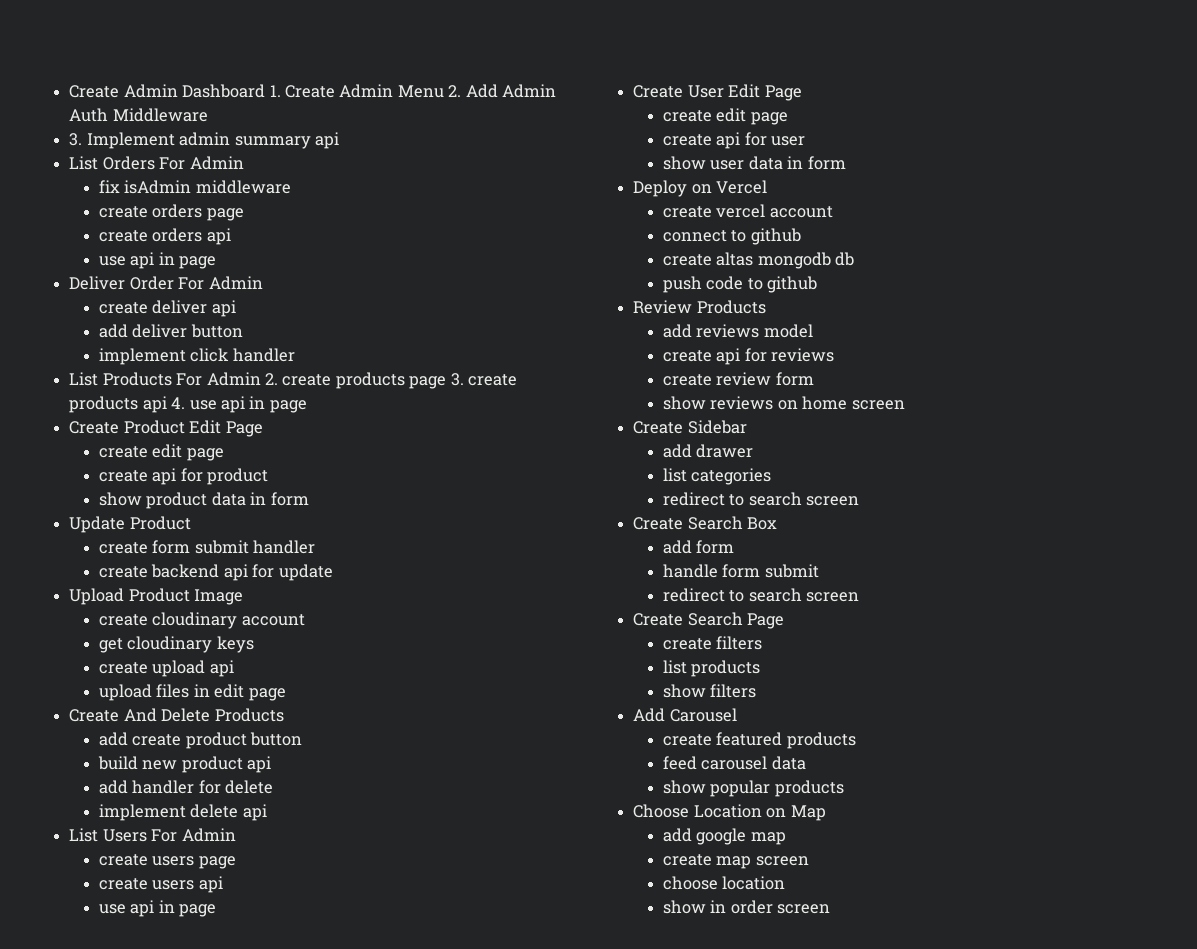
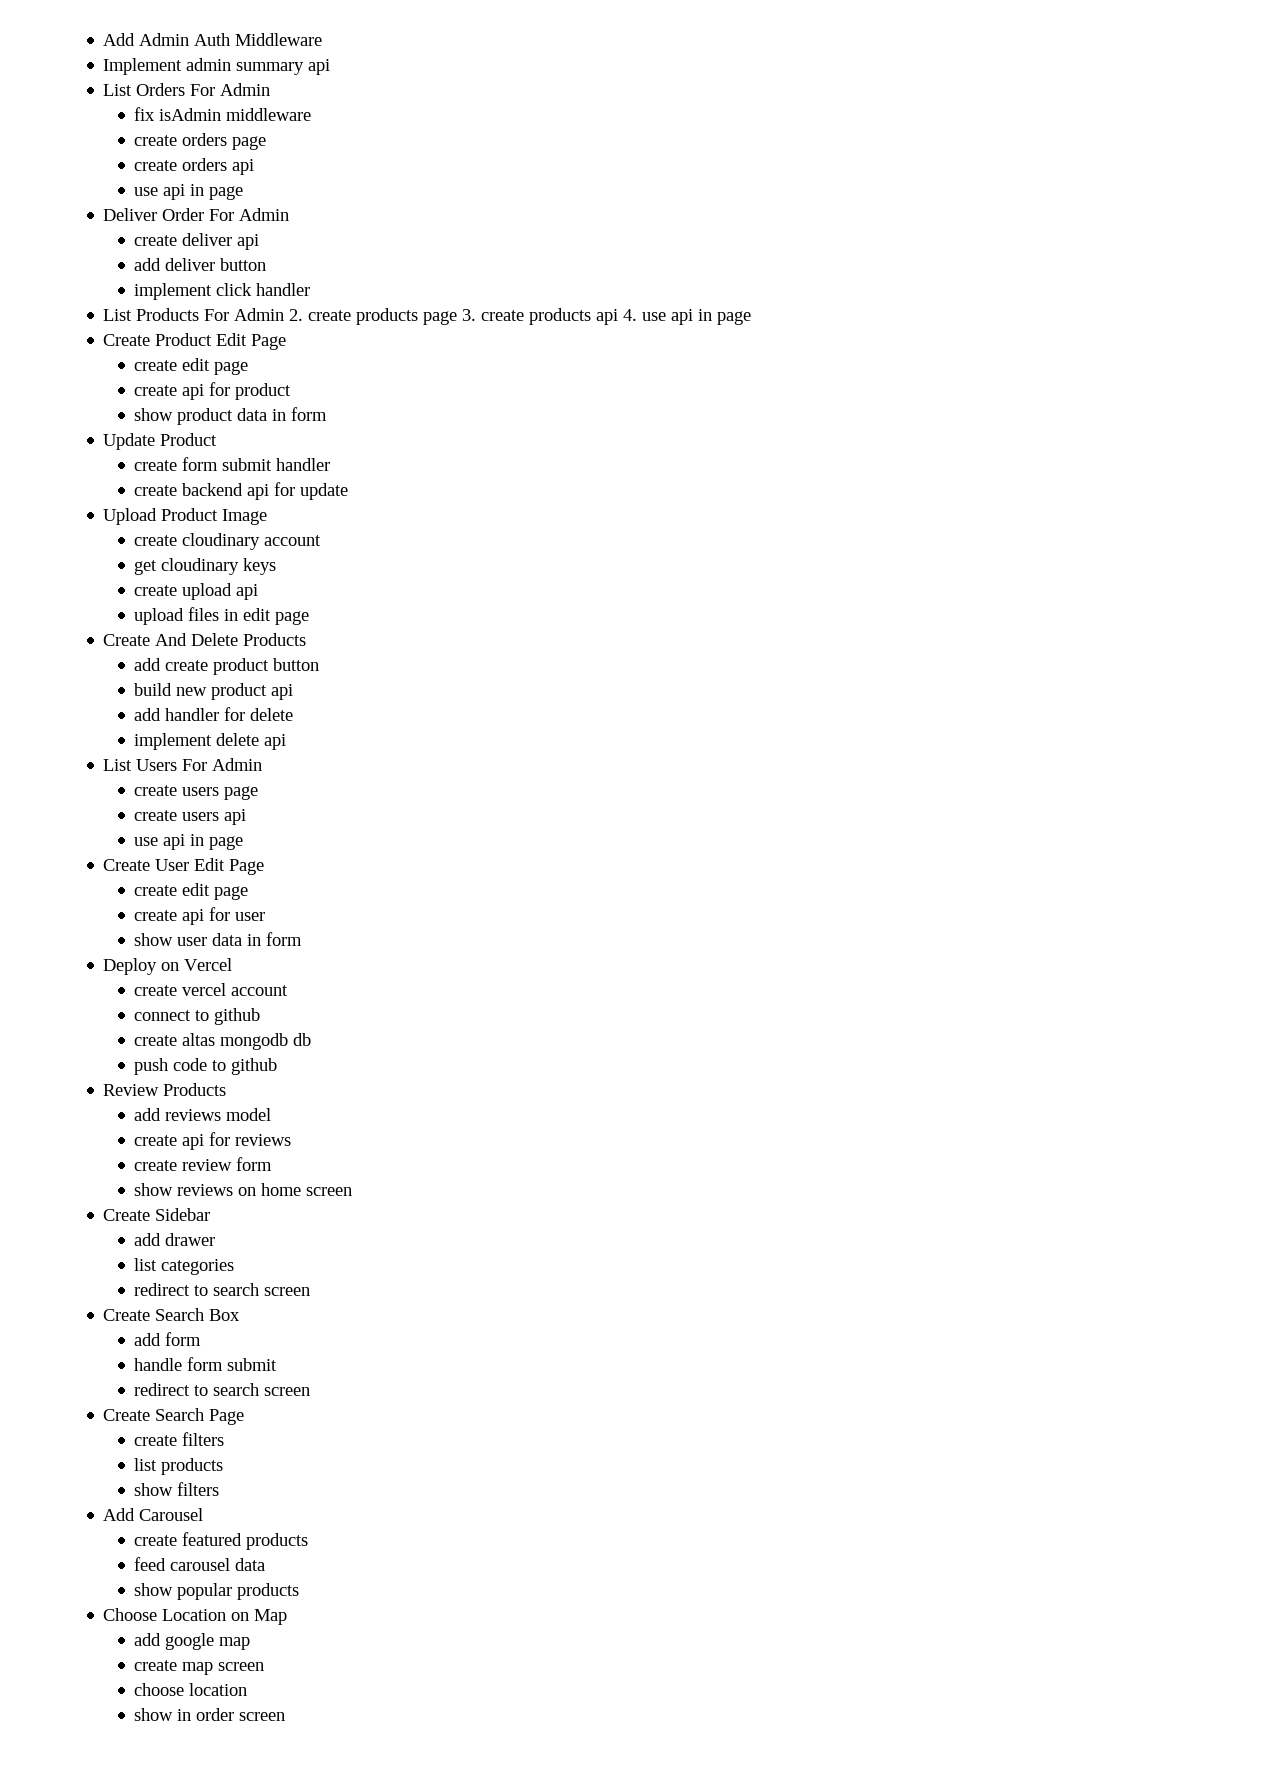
[69,84,462,98] Create Admin Dashboard 1. Create Admin Menu 2. -> (103, 39) none
[69,133,83,146] 3. -> (323, 39) none

